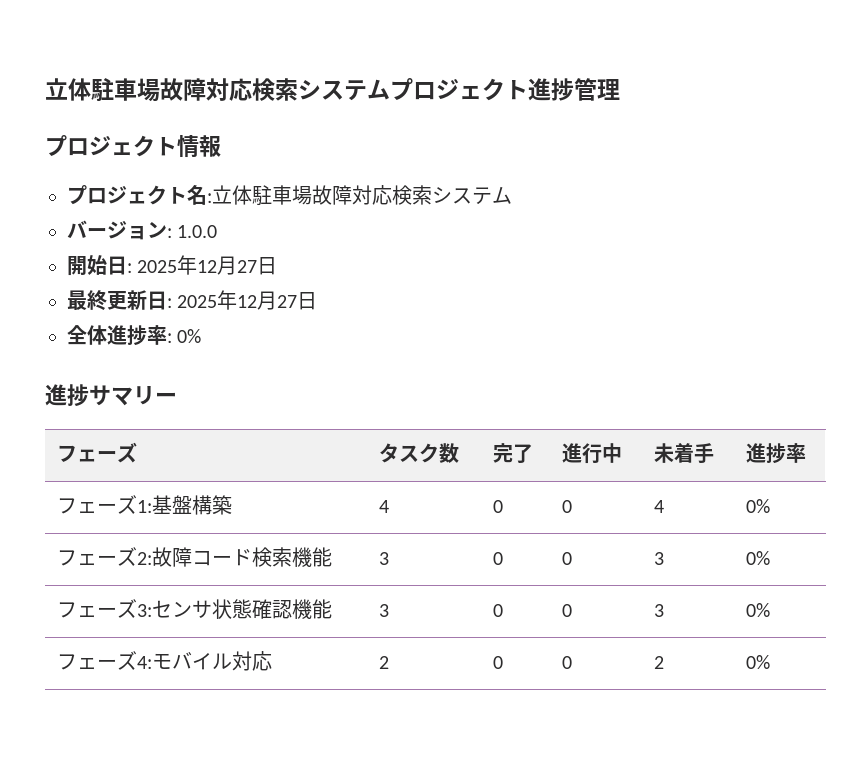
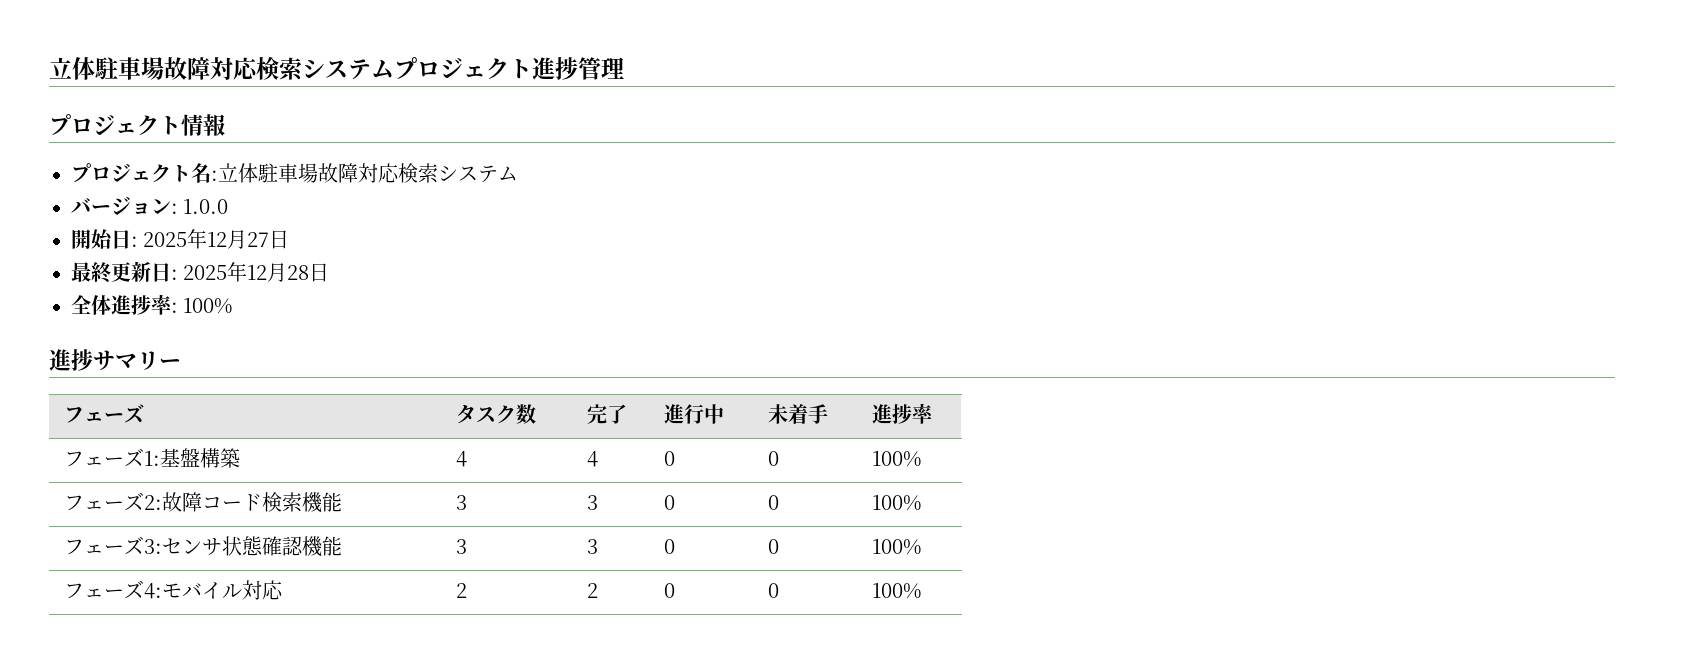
[277,295,298,308] 27 -> [287,265,310,280] 28
[177,329,202,343] 0% -> [183,298,233,314] 100%
[492,500,503,513] [561,500,572,513] [653,500,664,513] [745,499,770,513] | 0 | 0 | 4 | 0% -> [586,451,598,467] [663,451,675,466] [767,451,779,466] [871,451,921,467] | 4 | 0 | 0 | 100%
[492,552,503,565] [561,552,572,565] [653,552,664,565] [745,551,770,565] | 0 | 0 | 3 | 0% -> [586,495,598,510] [663,495,675,510] [767,495,779,510] [871,495,921,511] | 3 | 0 | 0 | 100%
[492,604,503,617] [561,604,572,617] [653,604,664,617] [745,603,770,617] | 0 | 0 | 3 | 0% -> [586,539,598,554] [663,539,675,554] [767,539,779,554] [871,539,921,555] | 3 | 0 | 0 | 100%
[492,656,503,669] [561,656,572,669] [653,656,664,669] [745,655,770,669] | 0 | 0 | 2 | 0% -> [586,583,598,598] [663,583,675,598] [767,583,779,598] [871,583,921,599] | 2 | 0 | 0 | 100%

